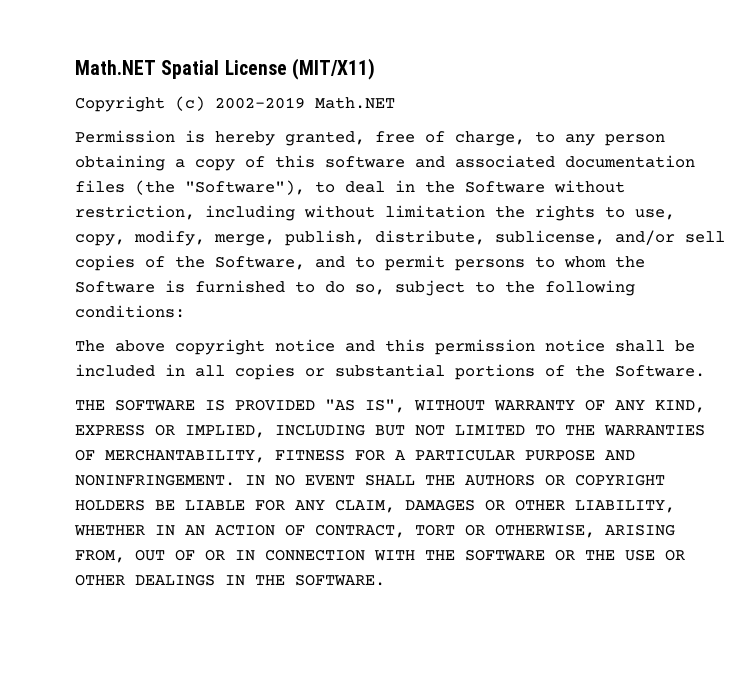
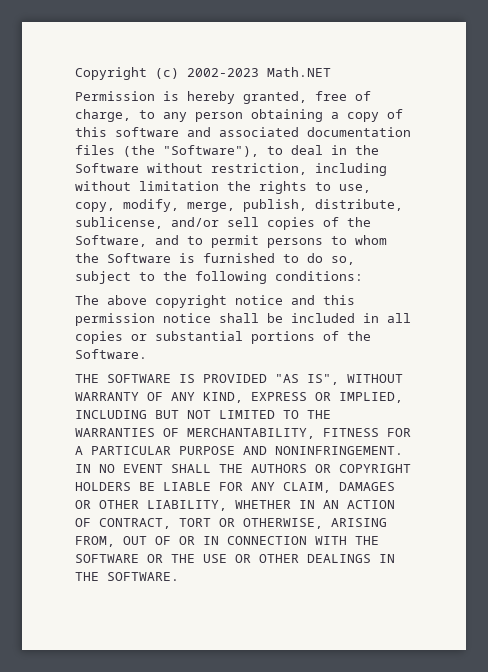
[75,58,375,80] Math.NET Spatial License (MIT/X11) // -> (75, 73) none
[215,97,305,109] 2002-2019 -> [187,68,259,77] 2002-2023

